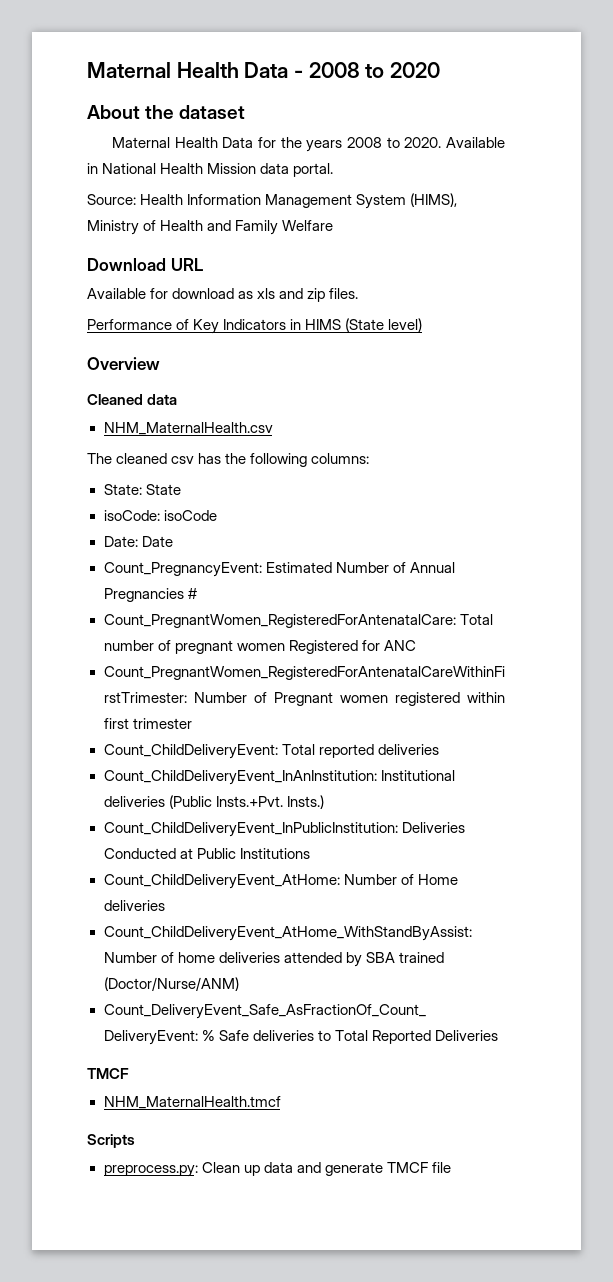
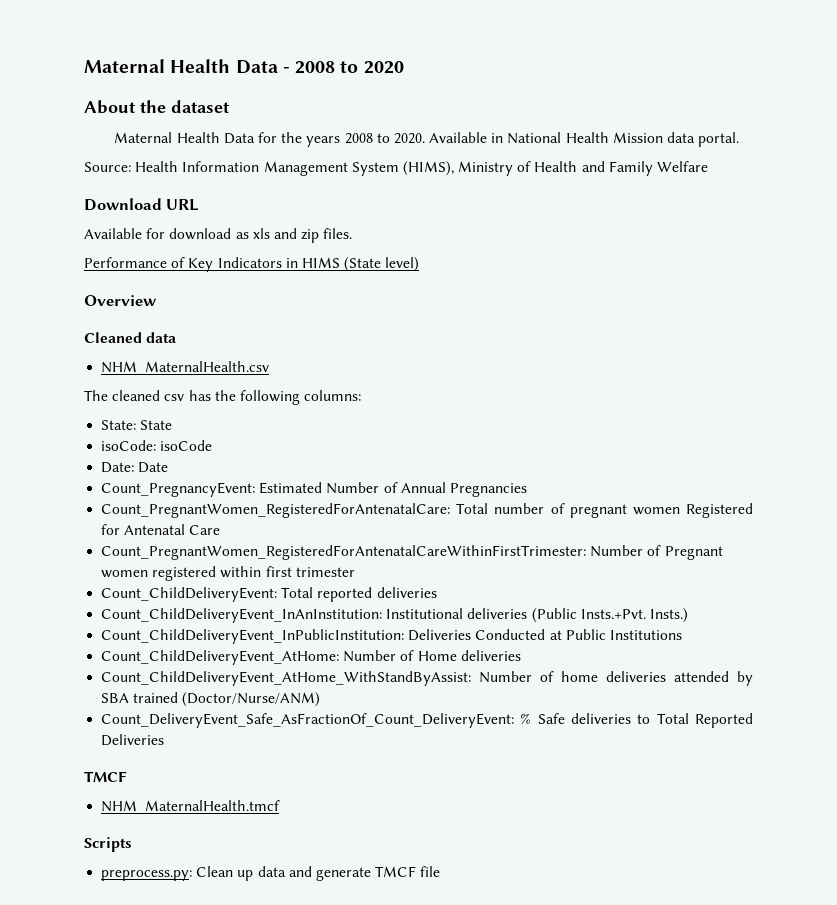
[187,588,197,599] # -> (527, 490) none
[383,640,416,651] ANC -> [124,524,221,535] Antenatal Care

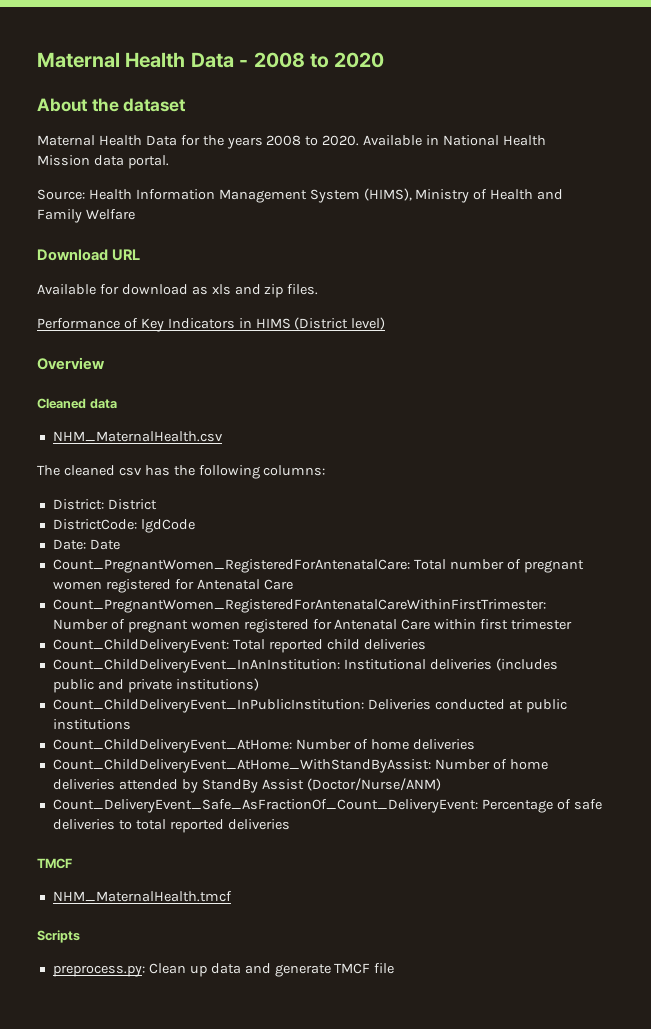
[344,257,382,272] (State -> [294,317,349,330] (District
[101,420,173,430] [101,440,213,451] [101,462,169,473] [101,482,527,497] State: State // isoCode: isoCode // Date: Date // Count_PregnancyEvent: Estimated Number of Annual Pregnancies -> [52,499,157,510] [52,519,195,533] [52,539,120,550] District: District // DistrictCode: lgdCode // Date: Date
[686,503,753,518] Registered -> [105,579,171,593] registered
[664,546,723,560] [101,566,217,581] Pregnant women registered -> [127,619,431,633] pregnant women registered for Antenatal Care
(373, 594) none -> [326,639,360,650] child
[531,608,688,623] [101,629,682,644] (Public Insts.+Pvt. Insts.) // Count_ChildDeliveryEvent_InPublicInstitution: Deliveries Conducted at Public Institutions -> [495,658,558,671] [52,678,259,693] [52,699,567,713] [52,719,131,730] (includes public and private institutions) // Count_ChildDeliveryEvent_InPublicInstitution: Deliveries conducted at public institutions
[417,651,457,661] Home -> [370,739,409,750] home
[101,692,179,703] SBA trained -> [201,779,304,793] StandBy Assist
[520,713,754,728] [101,734,165,746] % Safe deliveries to Total Reported Deliveries -> [481,799,602,813] [52,819,290,833] Percentage of safe deliveries to total reported deliveries

